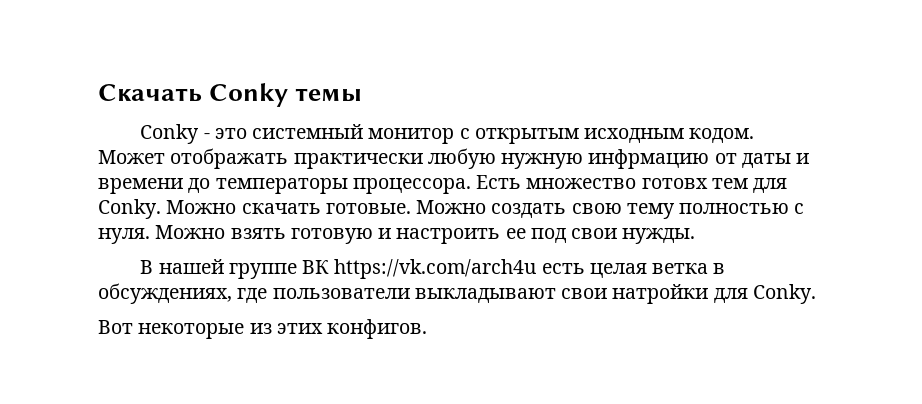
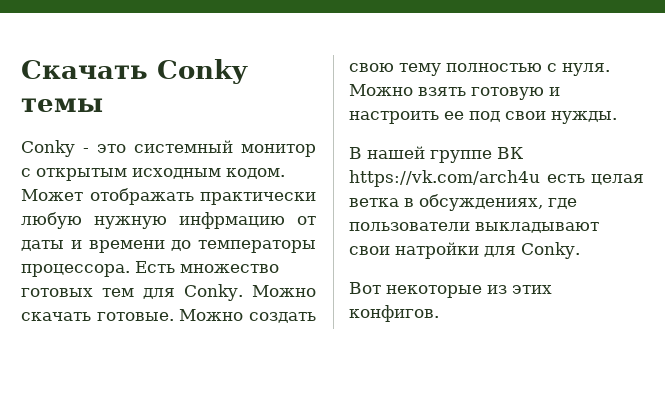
[641,178,708,189] готовх -> [21,288,93,297] готовых

